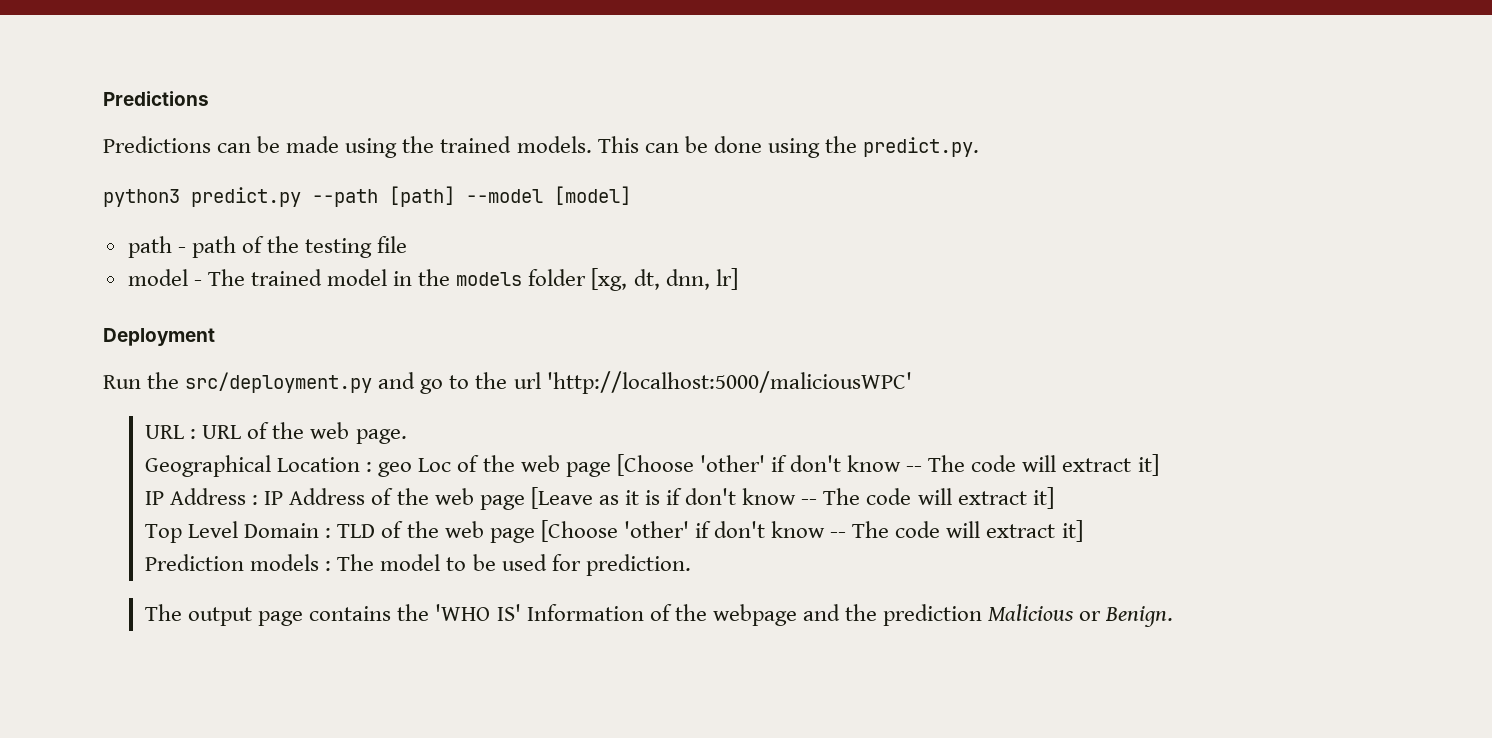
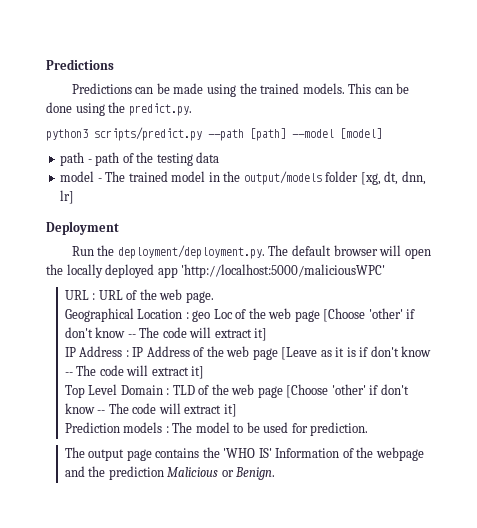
[191,187,301,207] predict.py -> [94,127,202,141] scripts/predict.py
[377,236,408,253] file -> [196,152,220,163] data
[456,272,523,286] models -> [243,171,322,185] output/models
[185,372,541,394] src/deployment.py and go to the url -> [117,245,431,259] [46,264,178,278] deployment/deployment.py. The default browser will open the locally deployed app

